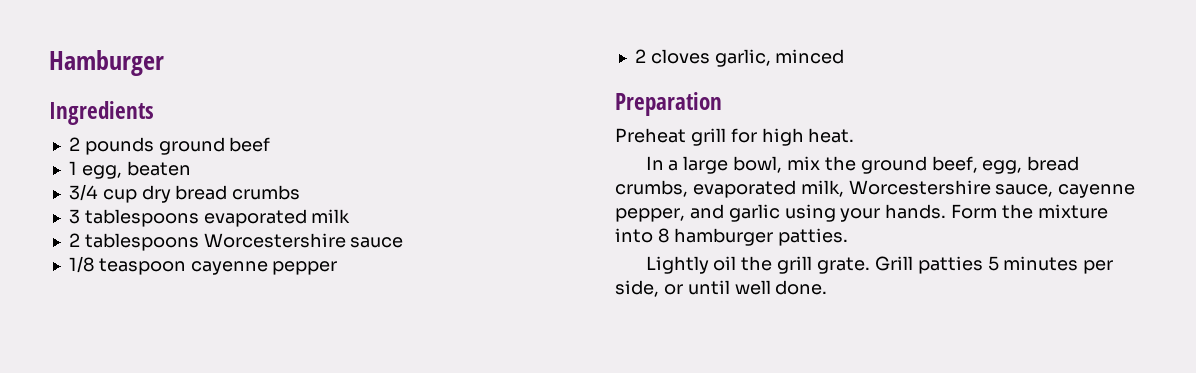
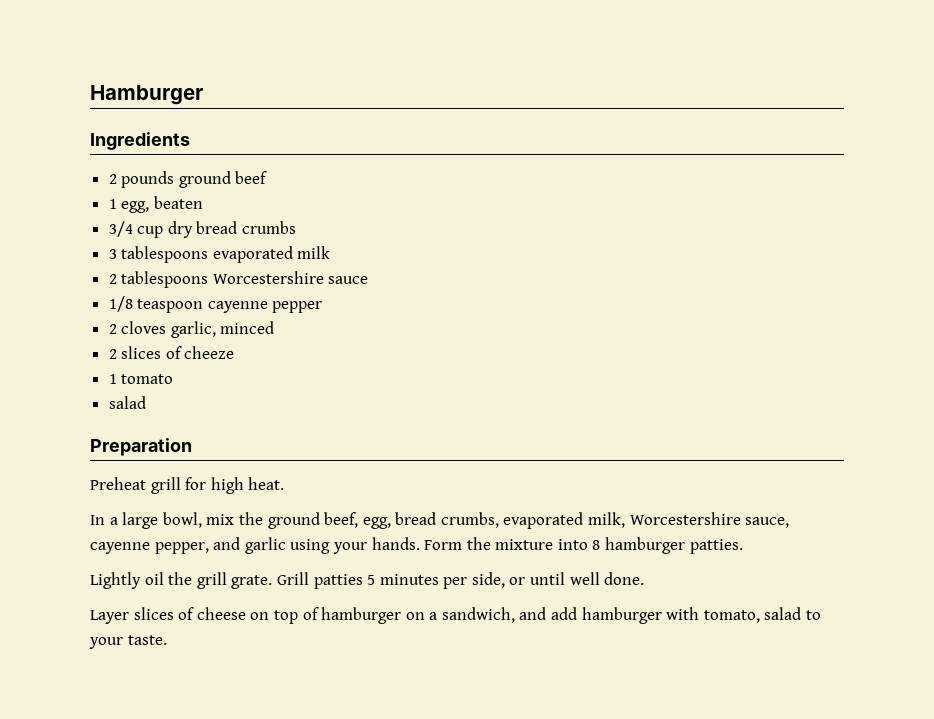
(845, 56) none -> [108,346,235,359] [108,374,174,384] [108,396,146,409] // 2 slices of cheeze // 1 tomato // salad
(828, 287) none -> [90,607,822,624] [89,635,167,649] // Layer slices of cheese on top of hamburger on a sandwich, and add hamburger with tomato, salad to your taste.

